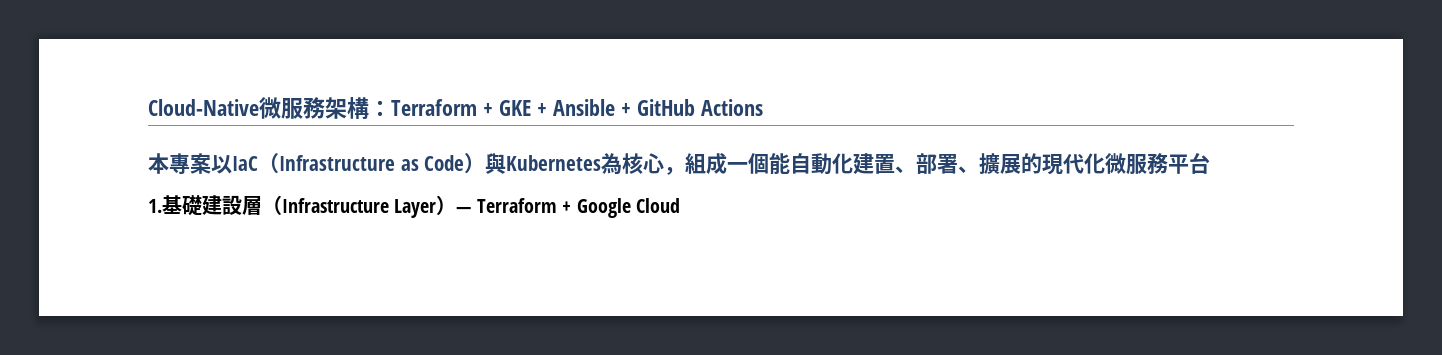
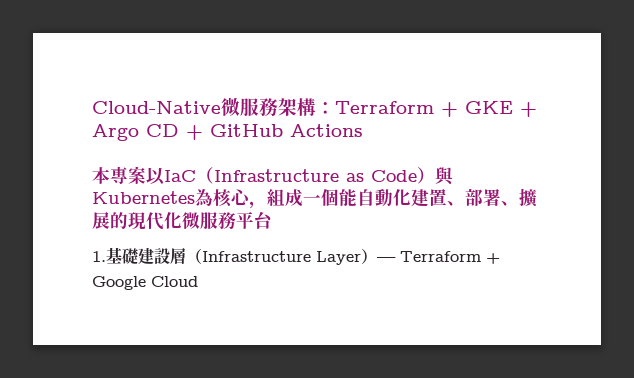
[552,99,615,116] Ansible -> [92,124,179,141] Argo CD

